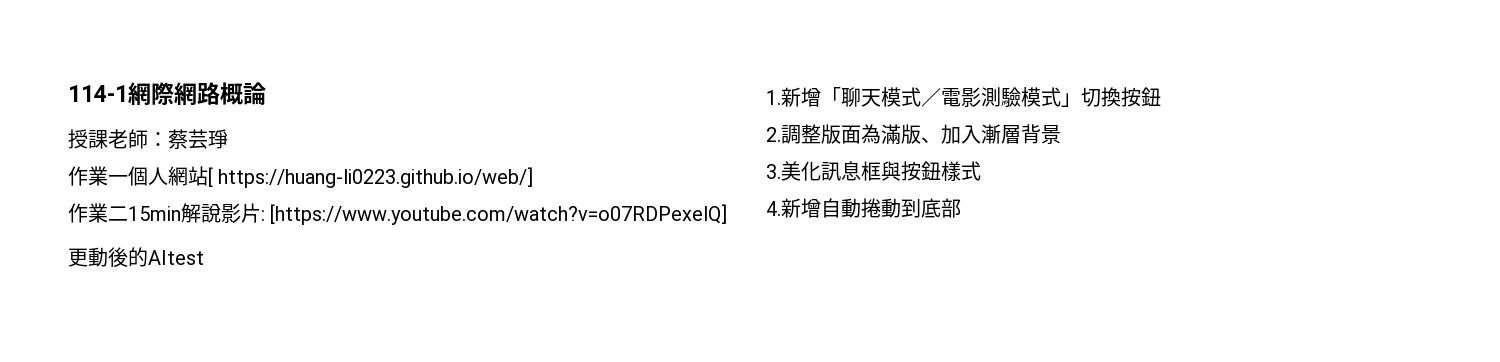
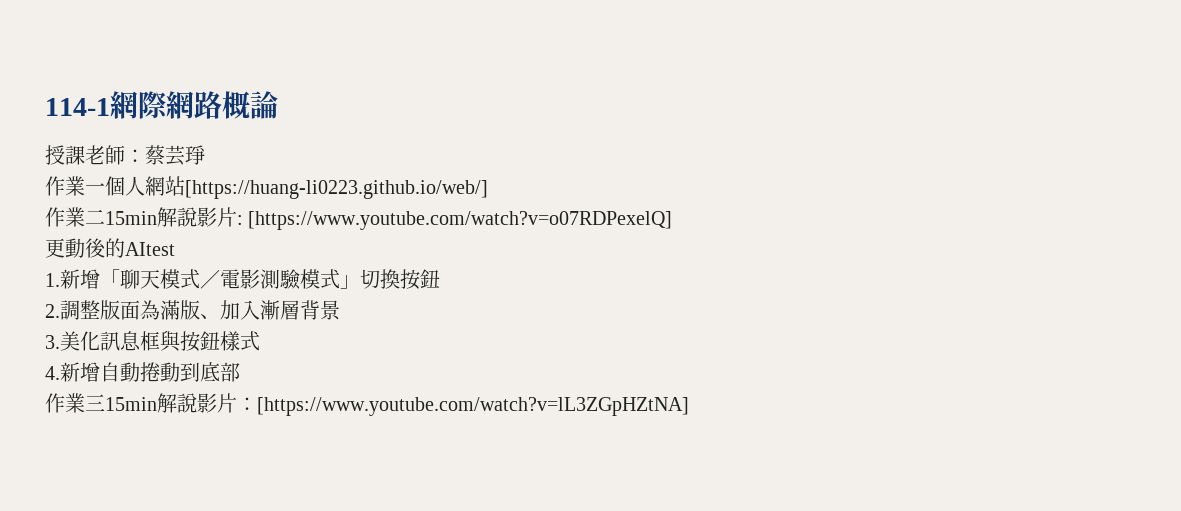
[208,167,534,188] [ https://huang-li0223.github.io/web/] -> [185,180,488,199] [https://huang-li0223.github.io/web/]
(961, 208) none -> [45,393,689,416] // 作業三15min解說影片：[https://www.youtube.com/watch?v=lL3ZGpHZtNA]

